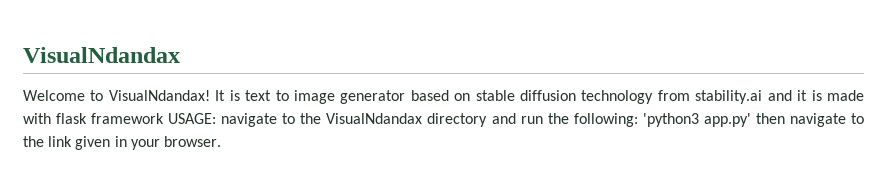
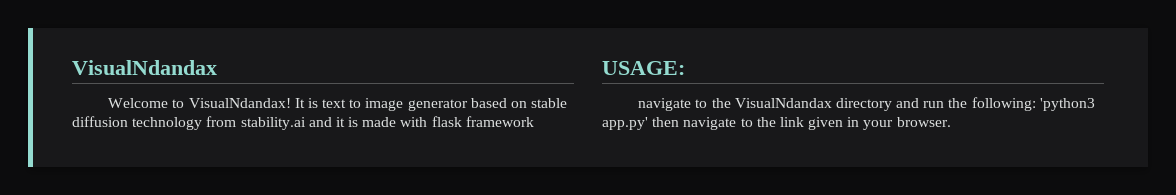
(165, 118) none -> (534, 121) //
(217, 118) none -> (685, 68) //

